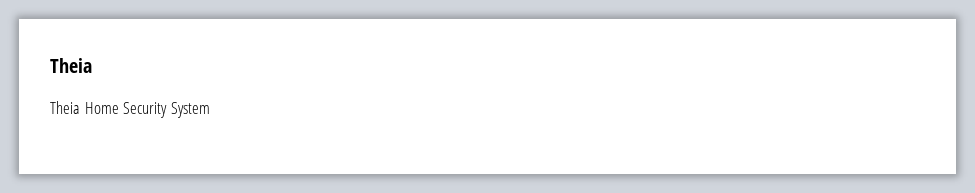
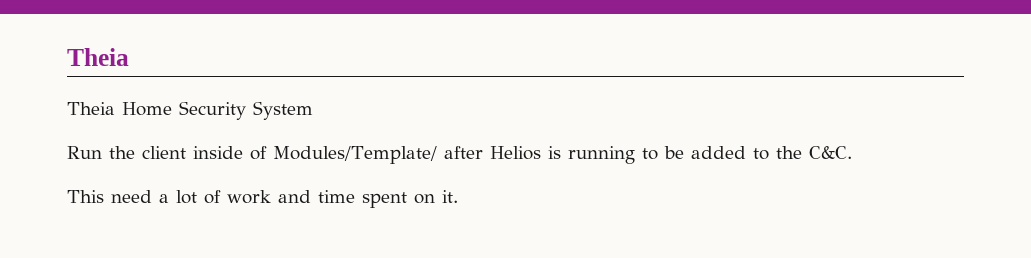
(210, 110) none -> [67,146,852,164] [67,190,458,208] // Run the client inside of Modules/Template/ after Helios is running to be added to the C&C. // This need a lot of work and time spent on it.

